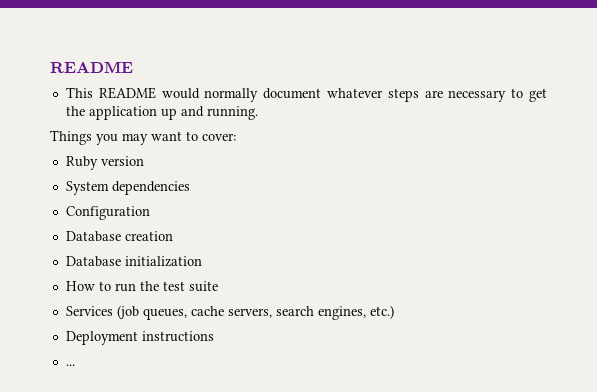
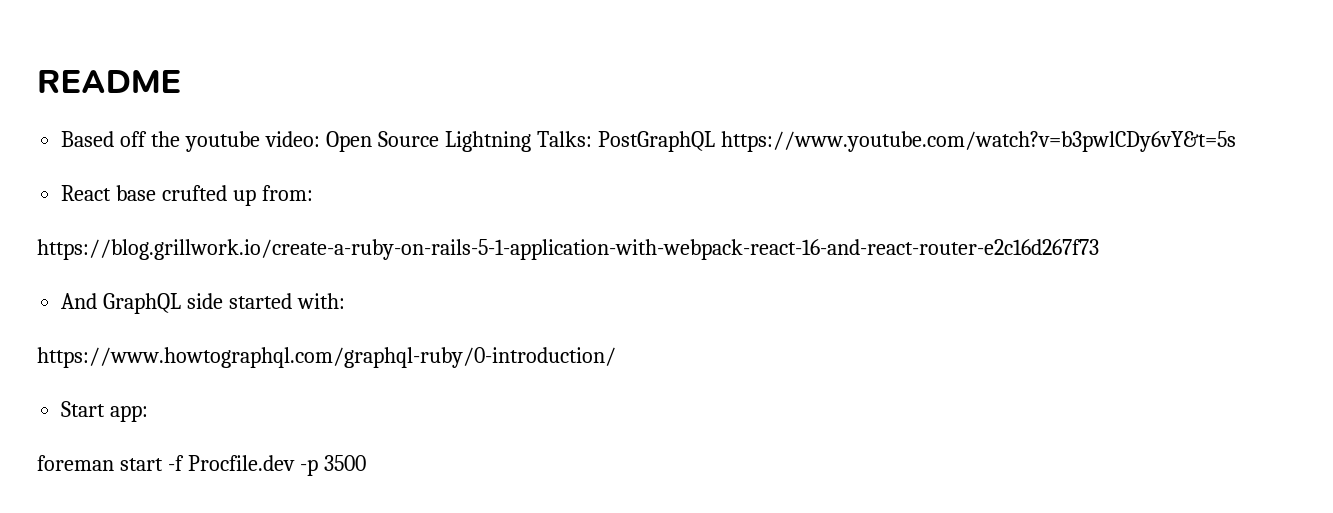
[65,87,547,102] [65,106,258,120] [50,130,236,145] [65,156,144,170] [65,181,190,195] [65,206,150,220] [65,231,173,242] [65,256,202,267] [65,281,218,292] [65,305,394,320] [65,331,214,345] [65,364,75,366] This README would normally document whatever steps are necessary to get the application up and running. // Things you may want to cover: // Ruby version // System dependencies // Configuration // Database creation // Database initialization // How to run the test suite // Services (job queues, cache servers, search engines, etc.) // Deployment instructions // ... -> [61,131,1236,152] [61,185,313,206] [37,239,1099,260] [61,293,345,314] [37,347,616,368] [61,401,149,422] [37,455,366,476] Based off the youtube video: Open Source Lightning Talks: PostGraphQL https://www.youtube.com/watch?v=b3pwlCDy6vY&t=5s // React base crufted up from: // https://blog.grillwork.io/create-a-ruby-on-rails-5-1-application-with-webpack-react-16-and-react-router-e2c16d267f73 // And GraphQL side started with: // https://www.howtographql.com/graphql-ruby/0-introduction/ // Start app: // foreman start -f Procfile.dev -p 3500

